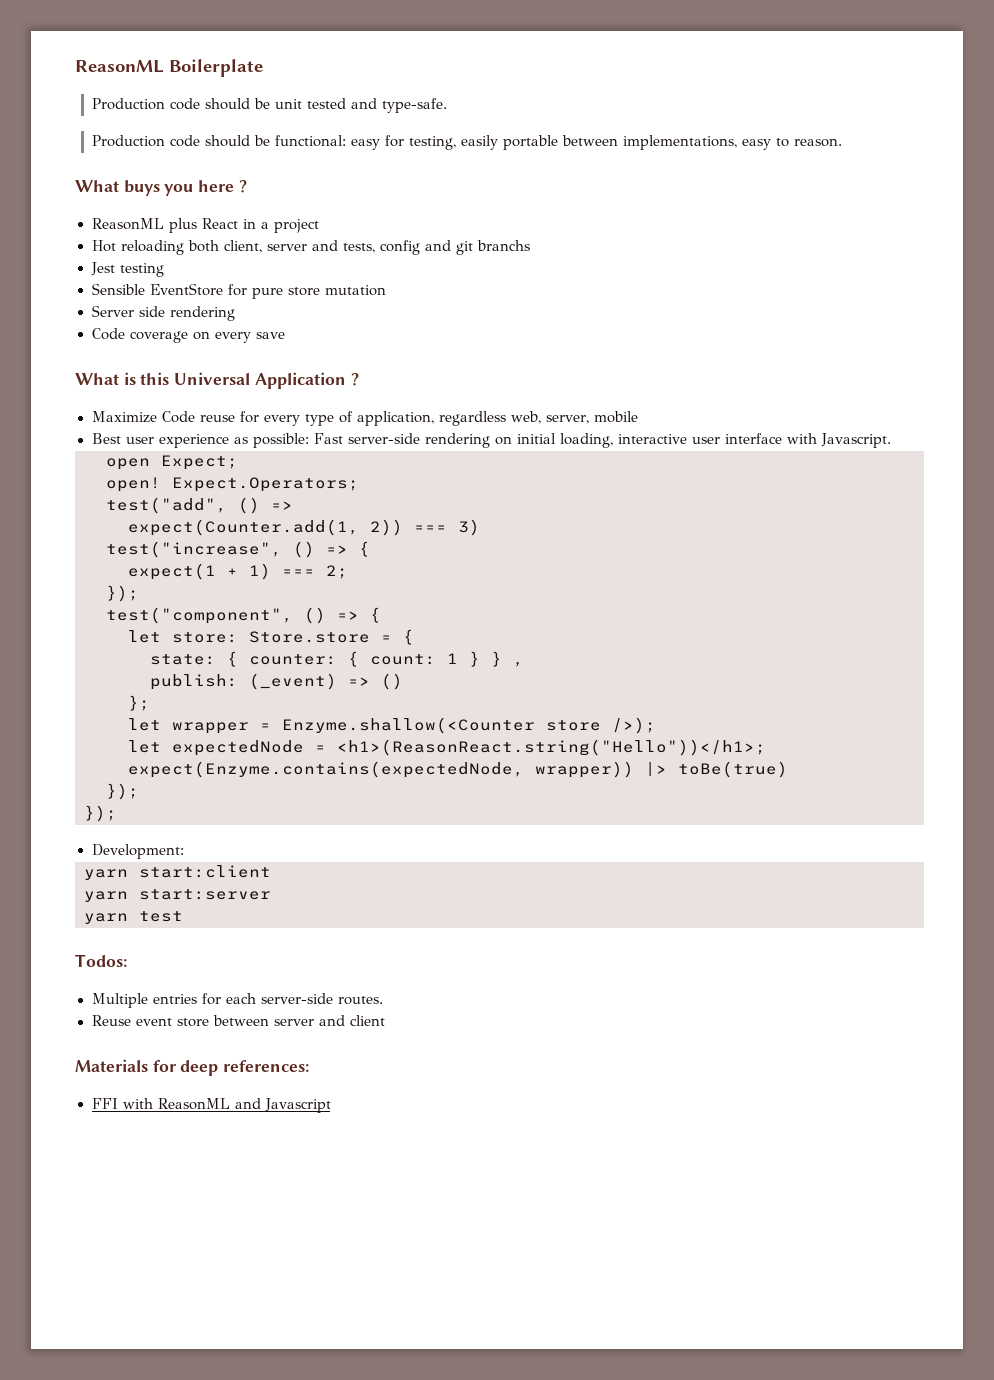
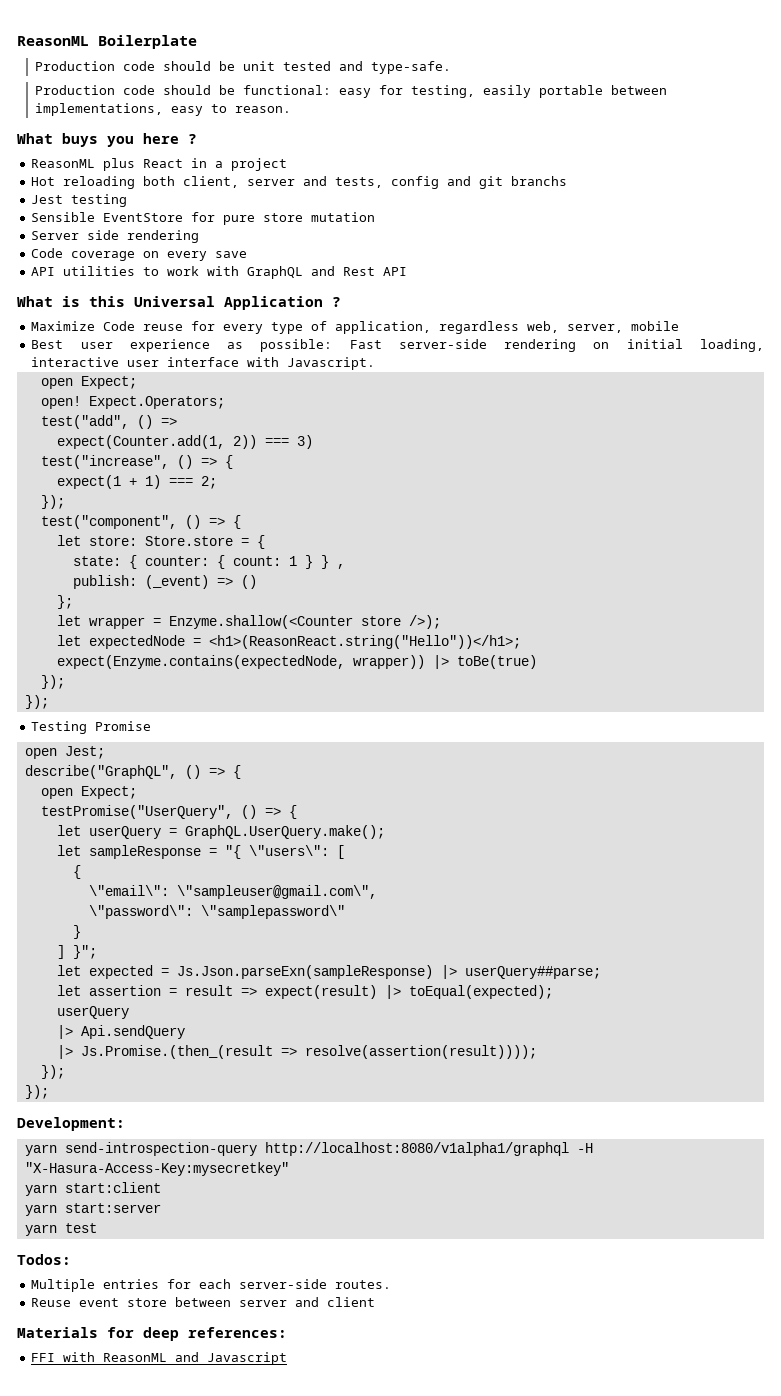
(285, 335) none -> [31,266,408,279] // API utilities to work with GraphQL and Rest API
[91,844,184,859] Development: -> [31,721,152,734] [24,746,105,759] [24,765,241,779] [40,786,137,799] [40,805,297,819] [56,825,385,839] [56,845,345,859] [72,865,81,879] [88,885,377,899] [88,905,345,919] [72,925,81,939] [56,945,97,959] [56,965,601,979] [56,985,553,999] [56,1006,129,1019] [56,1025,185,1039] [56,1045,537,1059] [40,1065,65,1079] [24,1085,49,1099] [17,1117,125,1131] [24,1142,593,1156] [24,1162,289,1176] Testing Promise // open Jest; // describe("GraphQL", () => { // open Expect; // testPromise("UserQuery", () => { // let userQuery = GraphQL.UserQuery.make(); // let sampleResponse = "{ \"users\": [ // { // \"email\": \"sampleuser@gmail.com\", // \"password\": \"samplepassword\" // } // ] }"; // let expected = Js.Json.parseExn(sampleResponse) |> userQuery##parse; // let assertion = result => expect(result) |> toEqual(expected); // userQuery // |> Api.sendQuery // |> Js.Promise.(then_(result => resolve(assertion(result)))); // }); // }); // Development: // yarn send-introspection-query http://localhost:8080/v1alpha1/graphql -H "X-Hasura-Access-Key:mysecretkey"

